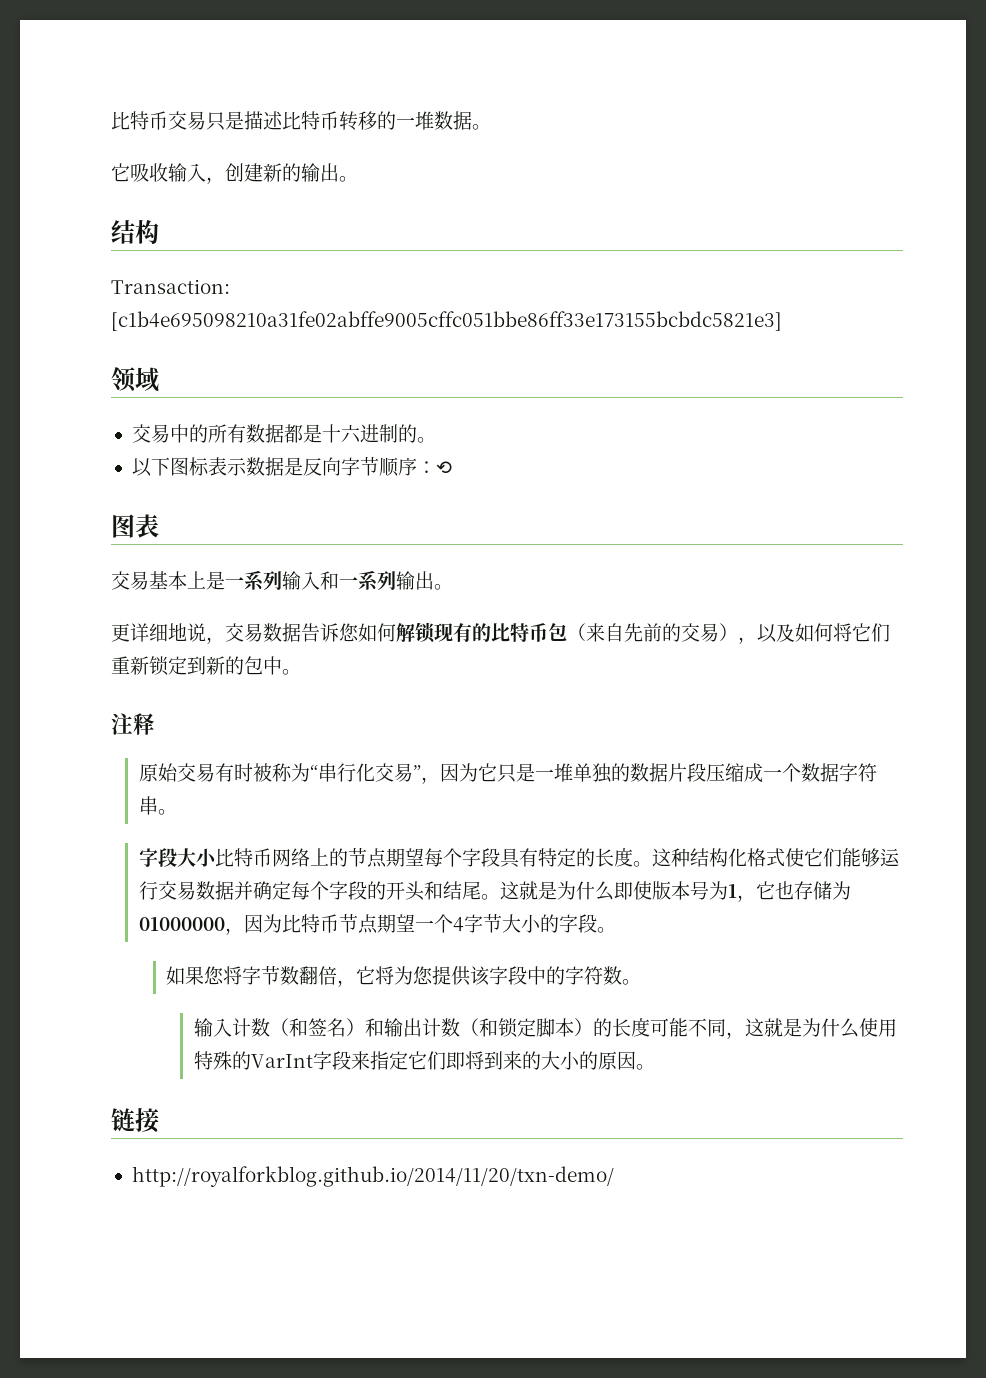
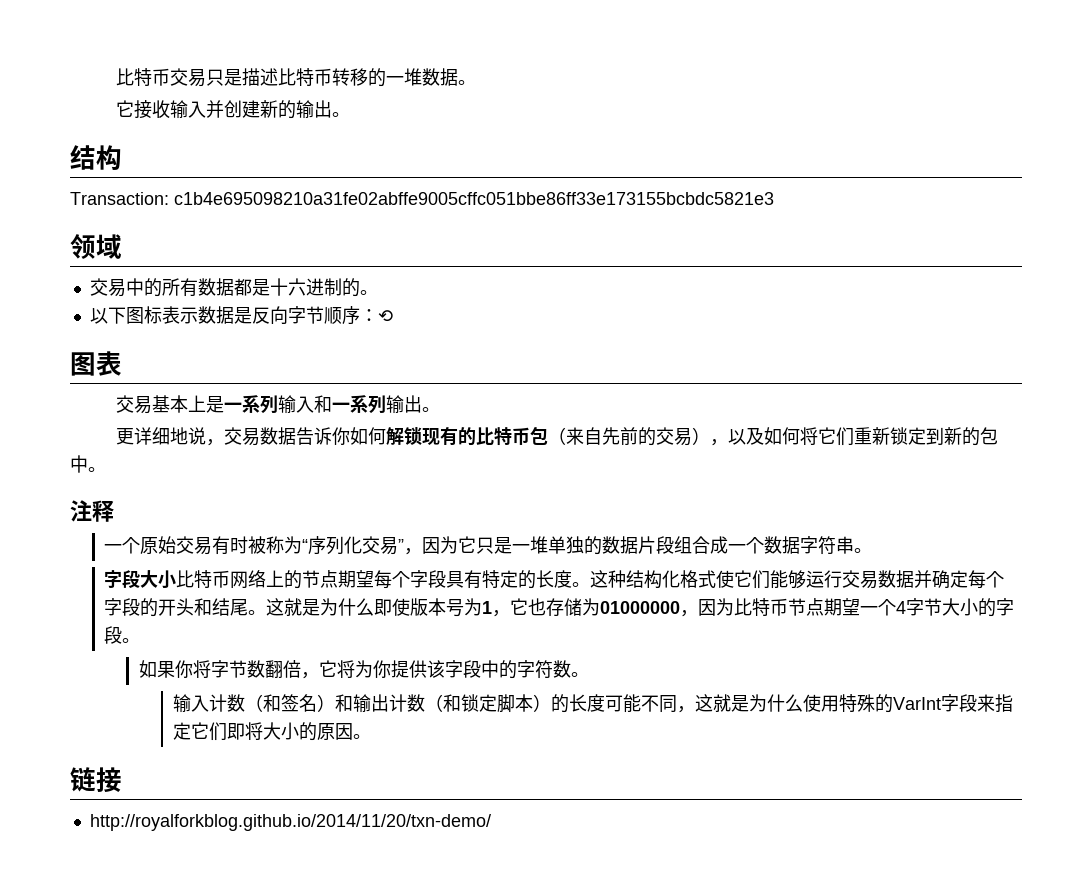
[130,163,225,184] 吸收输入， -> [134,100,225,119] 接收输入并
[111,311,782,331] [c1b4e695098210a31fe02abffe9005cffc051bbe86ff33e173155bcbdc5821e3] -> [174,192,774,205] c1b4e695098210a31fe02abffe9005cffc051bbe86ff33e173155bcbdc5821e3
[339,623,359,642] 您 -> [332,427,351,445] 你
(155, 724) none -> [104,537,141,554] 一个
[317,763,356,782] 串行 -> [308,536,345,555] 序列
[705,763,744,782] 压缩 -> [674,536,711,554] 组合
[204,966,225,985] 您 -> [174,660,193,678] 你
[413,966,434,985] 您 -> [372,660,391,678] 你
[483,1051,541,1070] 到来的 -> (264, 731) none

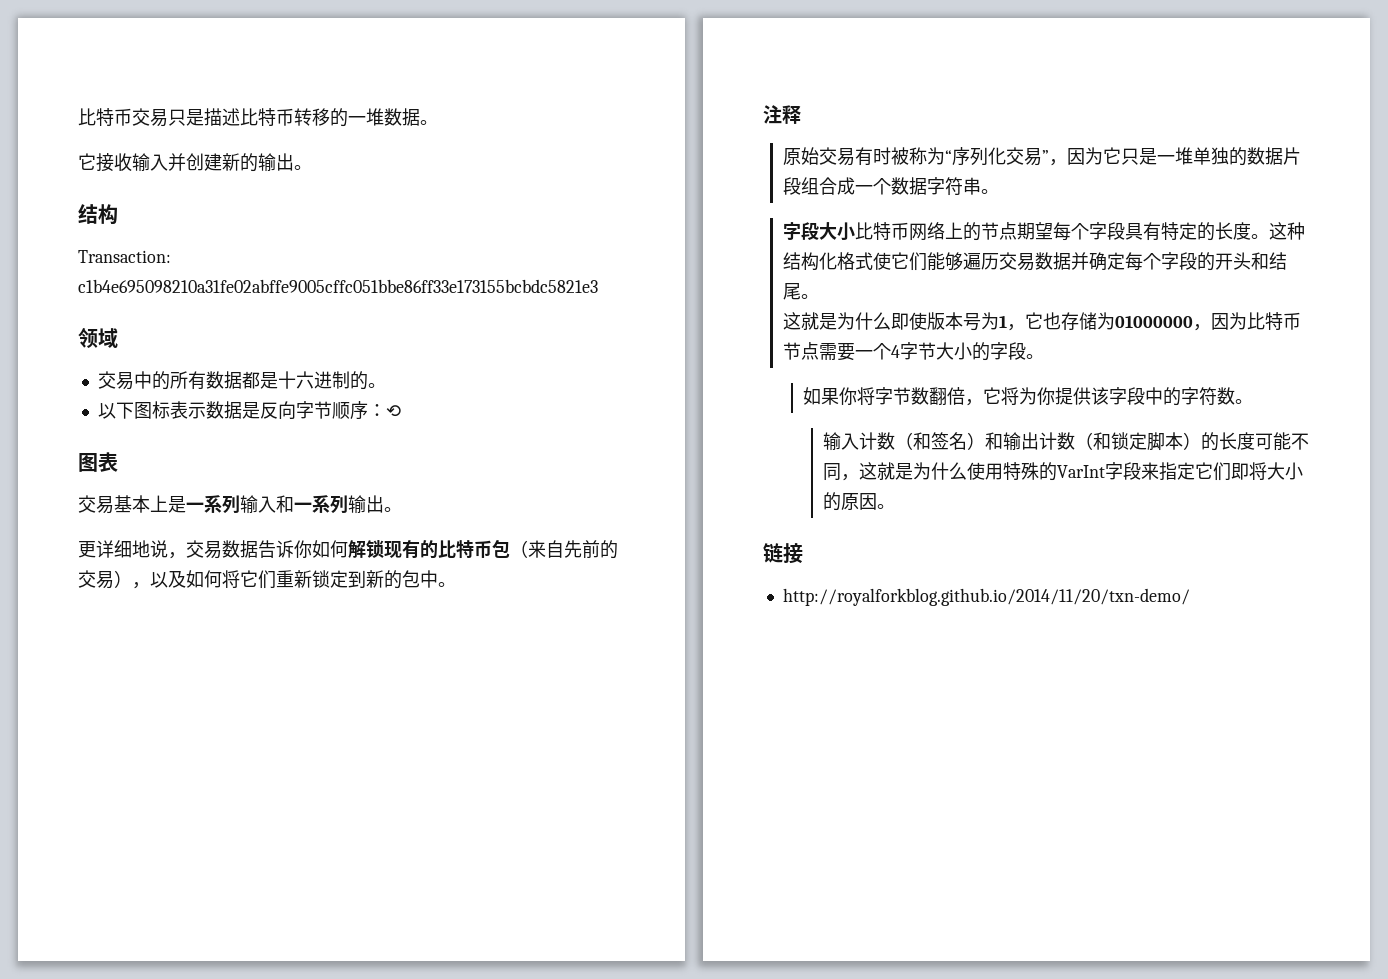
[104,537,141,554] 一个 -> (801, 114) none
[806,570,843,588] 运行 -> [963,252,1000,270] 遍历
(267, 612) none -> (820, 296) //
[824,598,861,616] 期望 -> [819,343,856,361] 需要

